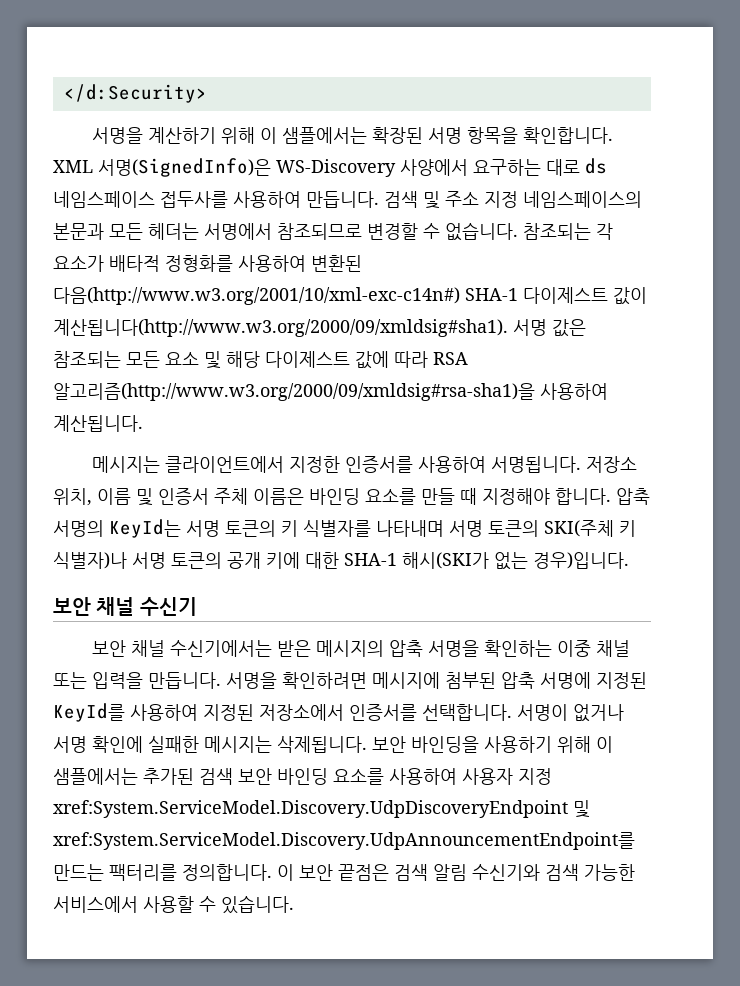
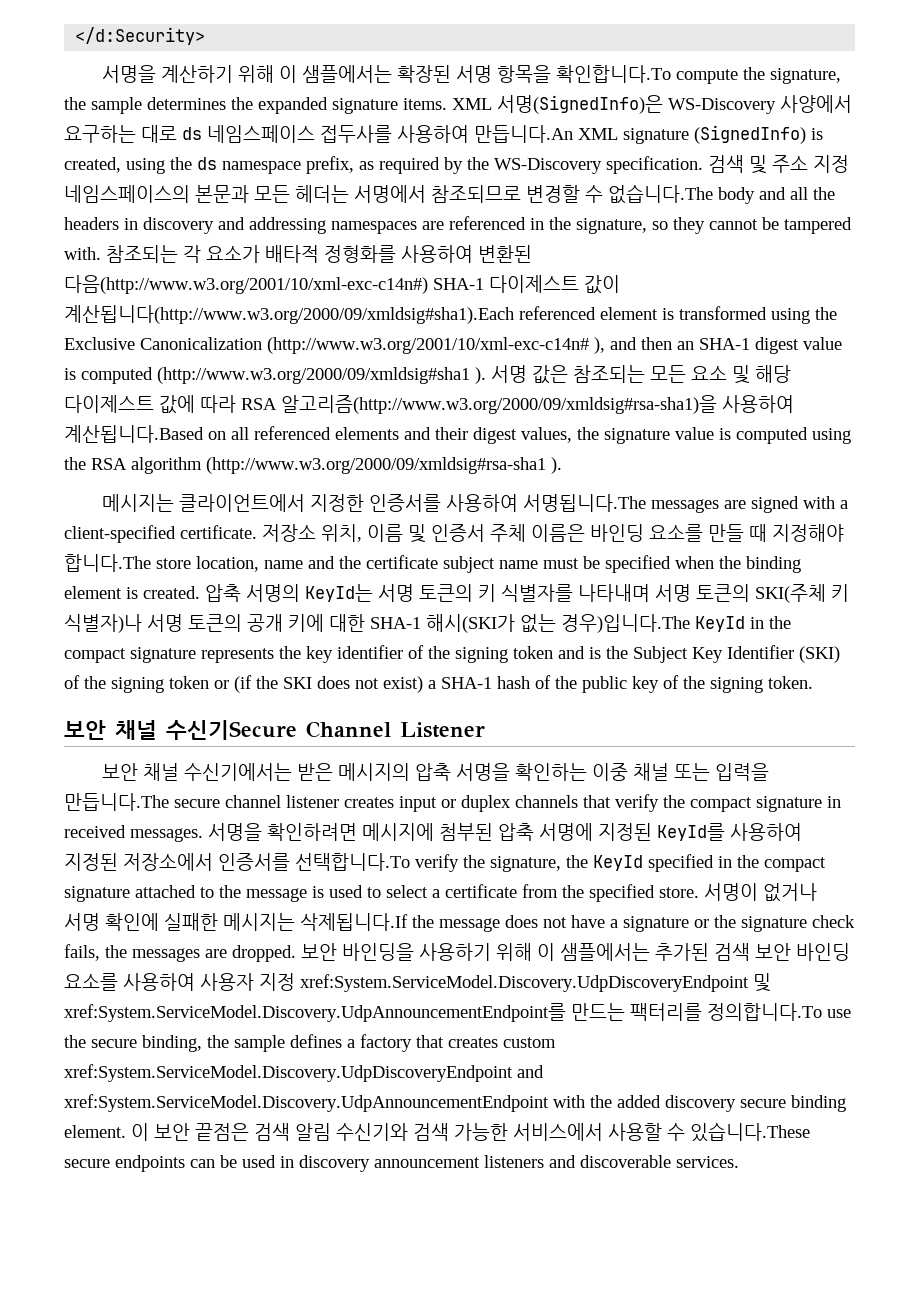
[523,127,614,144] 확인합니다. -> [556,65,842,84] [64,97,447,114] 확인합니다.To compute the signature, the sample determines the expanded signature items.
[306,191,379,208] 만듭니다. -> [474,125,823,144] [64,156,703,174] 만듭니다.An XML signature (SignedInfo) is created, using the ds namespace prefix, as required by the WS-Discovery specification.
[445,222,518,241] 없습니다. -> [608,184,835,204] [64,216,852,234] [64,247,101,260] 없습니다.The body and all the headers in discovery and addressing namespaces are referenced in the signature, so they cannot be tampered with.
[53,319,508,337] 계산됩니다(http://www.w3.org/2000/09/xmldsig#sha1). -> [64,305,837,324] [64,337,842,354] [64,367,486,384] 계산됩니다(http://www.w3.org/2000/09/xmldsig#sha1).Each referenced element is transformed using the Exclusive Canonicalization (http://www.w3.org/2001/10/xml-exc-c14n# ), and then an SHA-1 digest value is computed (http://www.w3.org/2000/09/xmldsig#sha1 ).
[53,415,143,432] 계산됩니다. -> [64,425,851,444] [64,457,562,474] 계산됩니다.Based on all referenced elements and their digest values, the signature value is computed using the RSA algorithm (http://www.w3.org/2000/09/xmldsig#rsa-sha1 ).
[491,456,582,473] 서명됩니다. -> [523,494,849,513] [64,525,257,543] 서명됩니다.The messages are signed with a client-specified certificate.
[555,488,611,505] 합니다. -> [64,554,801,573] [64,586,200,599] 합니다.The store location, name and the certificate subject name must be specified when the binding element is created.
[533,552,629,569] [53,597,197,616] 경우)입니다. // 보안 채널 수신기 -> [561,614,791,633] [64,645,840,663] [64,675,813,693] [64,720,485,740] 경우)입니다.The KeyId in the compact signature represents the key identifier of the signing token and is the Subject Key Identifier (SKI) of the signing token or (if the SKI does not exist) a SHA-1 hash of the public key of the signing token. // 보안 채널 수신기Secure Channel Listener
[148,672,221,689] 만듭니다. -> [64,793,841,812] [64,825,203,842] 만듭니다.The secure channel listener creates input or duplex channels that verify the compact signature in received messages.
[422,704,512,721] 선택합니다. -> [295,853,826,872] [64,884,699,902] 선택합니다.To verify the signature, the KeyId specified in the compact signature attached to the message is used to select a certificate from the specified store.
[277,736,367,753] 삭제됩니다. -> [300,913,855,932] [64,944,296,962] 삭제됩니다.If the message does not have a signature or the signature check fails, the messages are dropped.
[182,864,272,881] 정의합니다. -> [707,1003,851,1021] [64,1034,556,1052] [64,1064,544,1082] [64,1094,846,1112] [64,1125,126,1138] 정의합니다.To use the secure binding, the sample defines a factory that creates custom xref:System.ServiceModel.Discovery.UdpDiscoveryEndpoint and xref:System.ServiceModel.Discovery.UdpAnnouncementEndpoint with the added discovery secure binding element.
[221,895,294,914] 있습니다. -> [690,1122,810,1142] [64,1155,739,1172] 있습니다.These secure endpoints can be used in discovery announcement listeners and discoverable services.

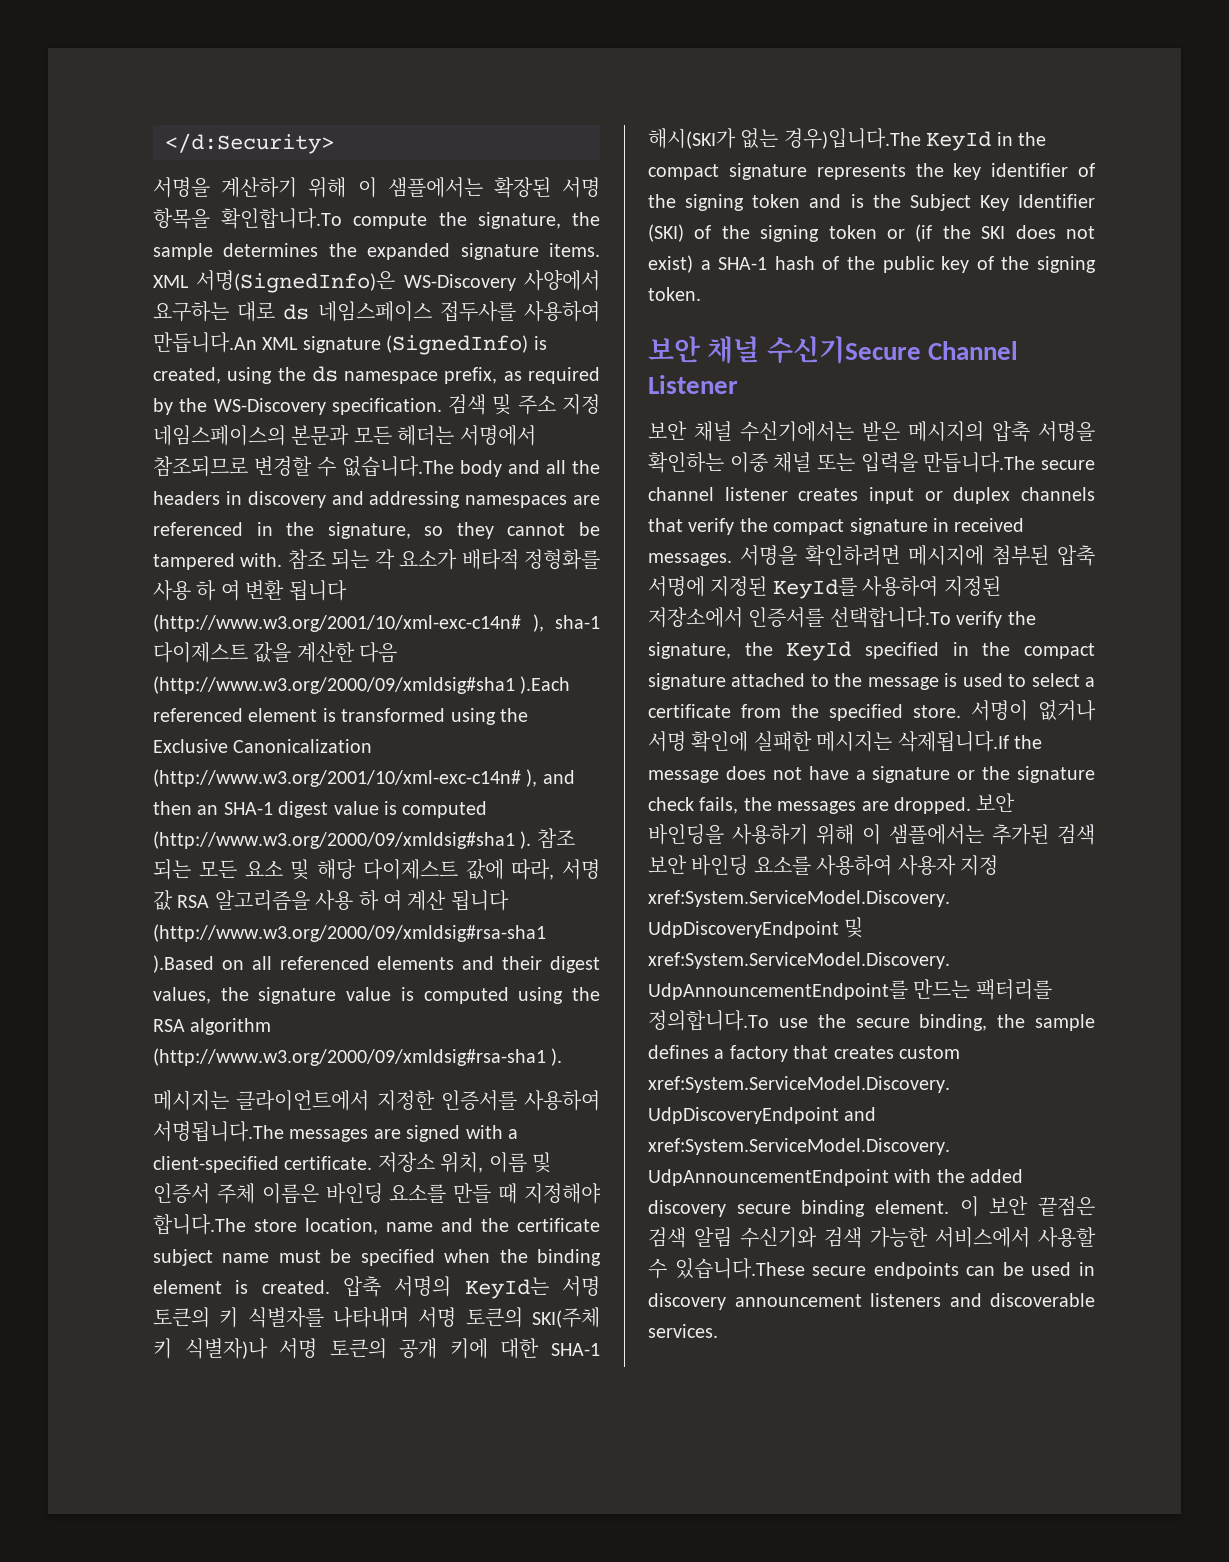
[106,245,178,263] 참조되는 -> [287,549,370,570] 참조 되는
[401,245,532,263] [64,275,620,294] [64,305,514,324] 사용하여 변환된 다음(http://www.w3.org/2001/10/xml-exc-c14n#) SHA-1 다이제스트 값이 계산됩니다(http://www.w3.org/2000/09/xmldsig#sha1).Each -> [153,580,347,601] [153,614,600,632] [153,642,398,663] [153,676,571,694] 사용 하 여 변환 됩니다 (http://www.w3.org/2001/10/xml-exc-c14n# ), sha-1 다이제스트 값을 계산한 다음 (http://www.w3.org/2000/09/xmldsig#sha1 ).Each
[491,365,645,384] 서명 값은 참조되는 -> [536,828,575,849] [153,859,191,880] 참조 되는
[200,395,794,414] [64,425,204,443] 따라 RSA 알고리즘(http://www.w3.org/2000/09/xmldsig#rsa-sha1)을 사용하여 계산됩니다.Based -> [511,859,600,880] [153,890,509,911] [153,924,546,942] [153,955,214,973] 따라, 서명 값 RSA 알고리즘을 사용 하 여 계산 됩니다 (http://www.w3.org/2000/09/xmldsig#rsa-sha1 ).Based

